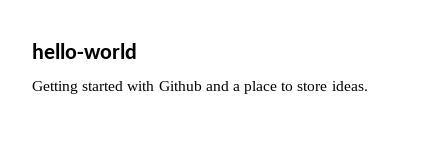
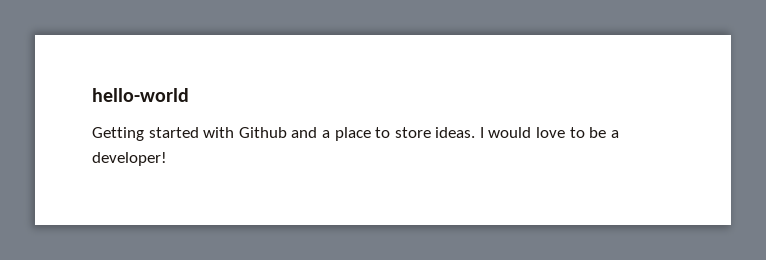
(368, 86) none -> [479,127,619,138] [92,152,167,166] I would love to be a developer!

